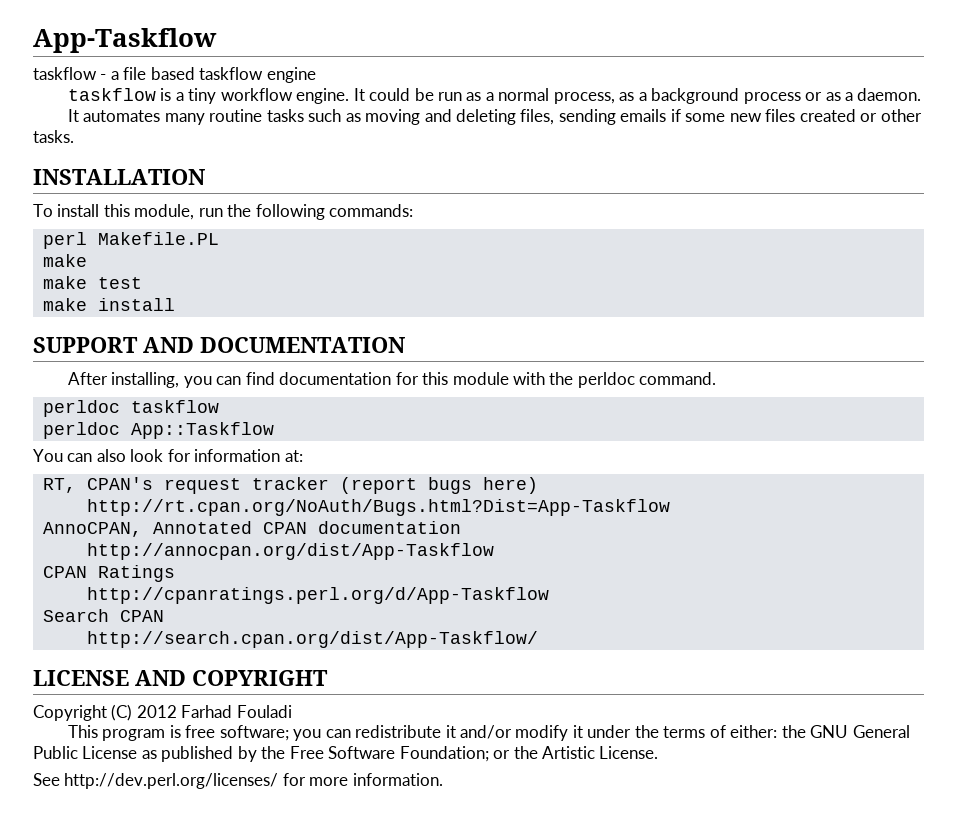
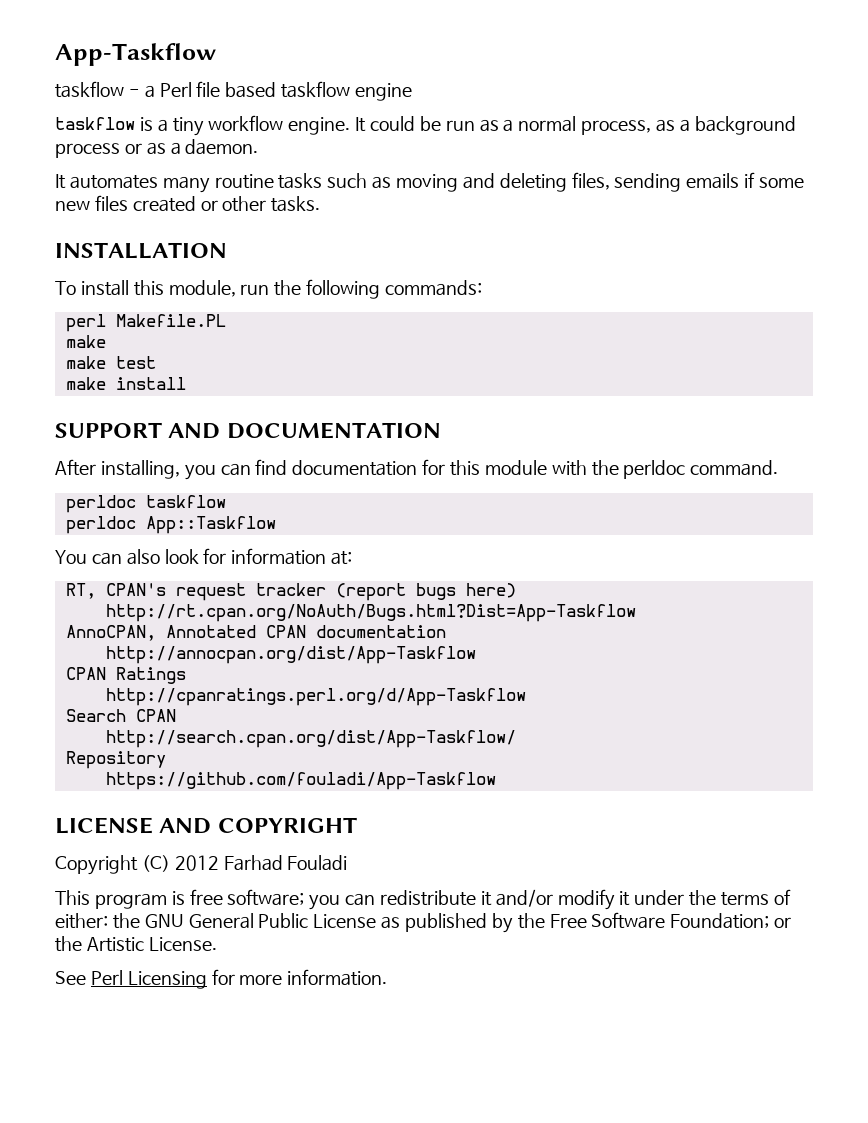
(119, 75) none -> [159,82,192,97] Perl
(538, 639) none -> [65,751,166,769] [105,772,496,790] // Repository // https://github.com/fouladi/App-Taskflow
[64,773,279,789] http://dev.perl.org/licenses/ -> [90,970,207,989] Perl Licensing

